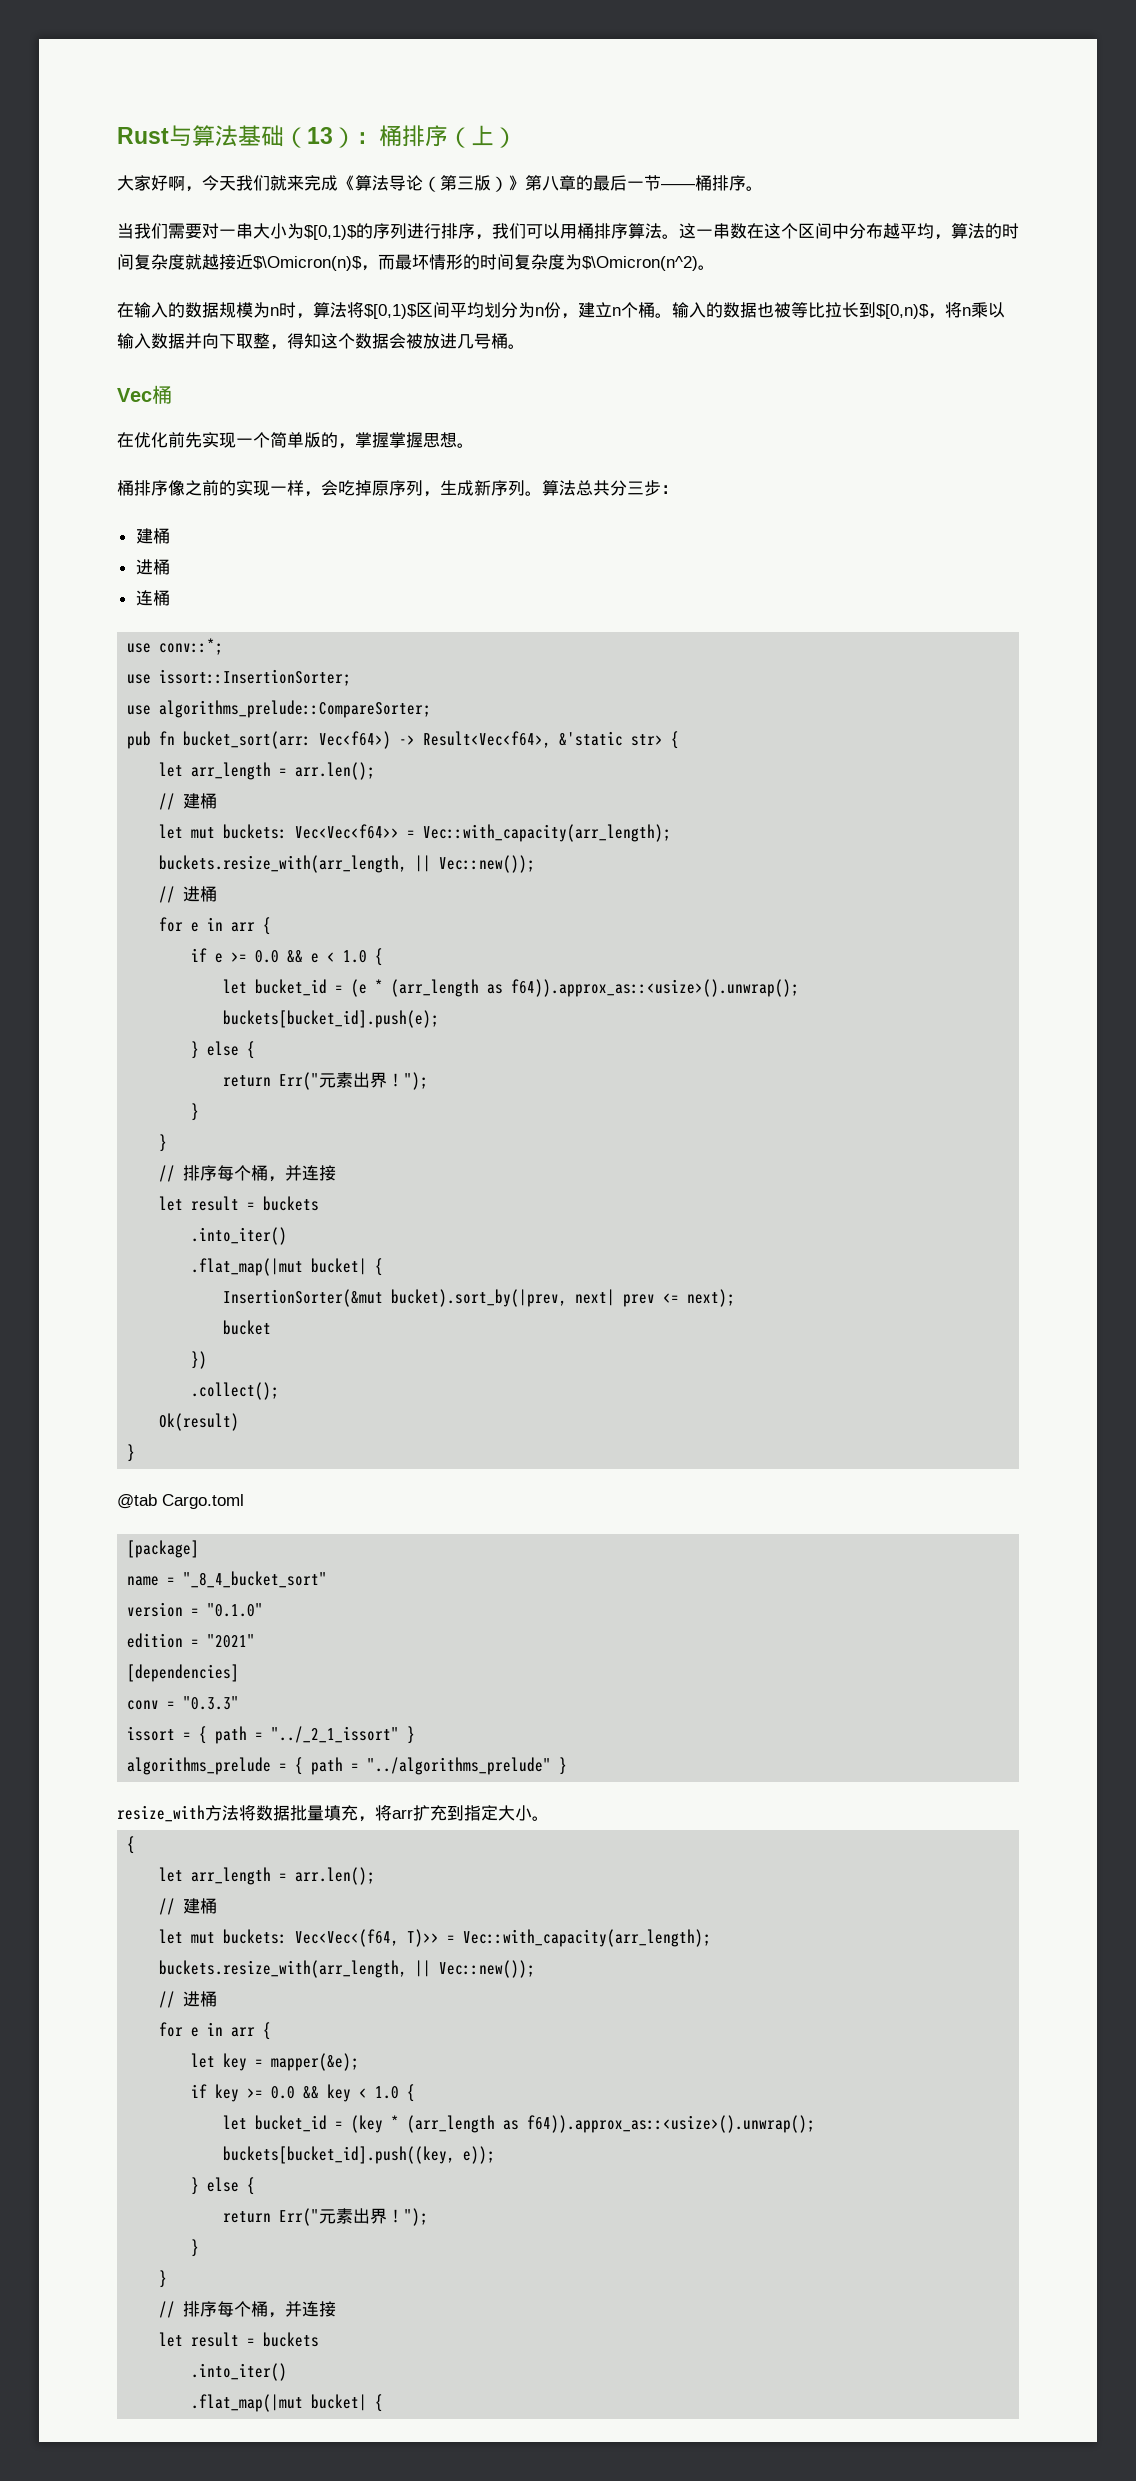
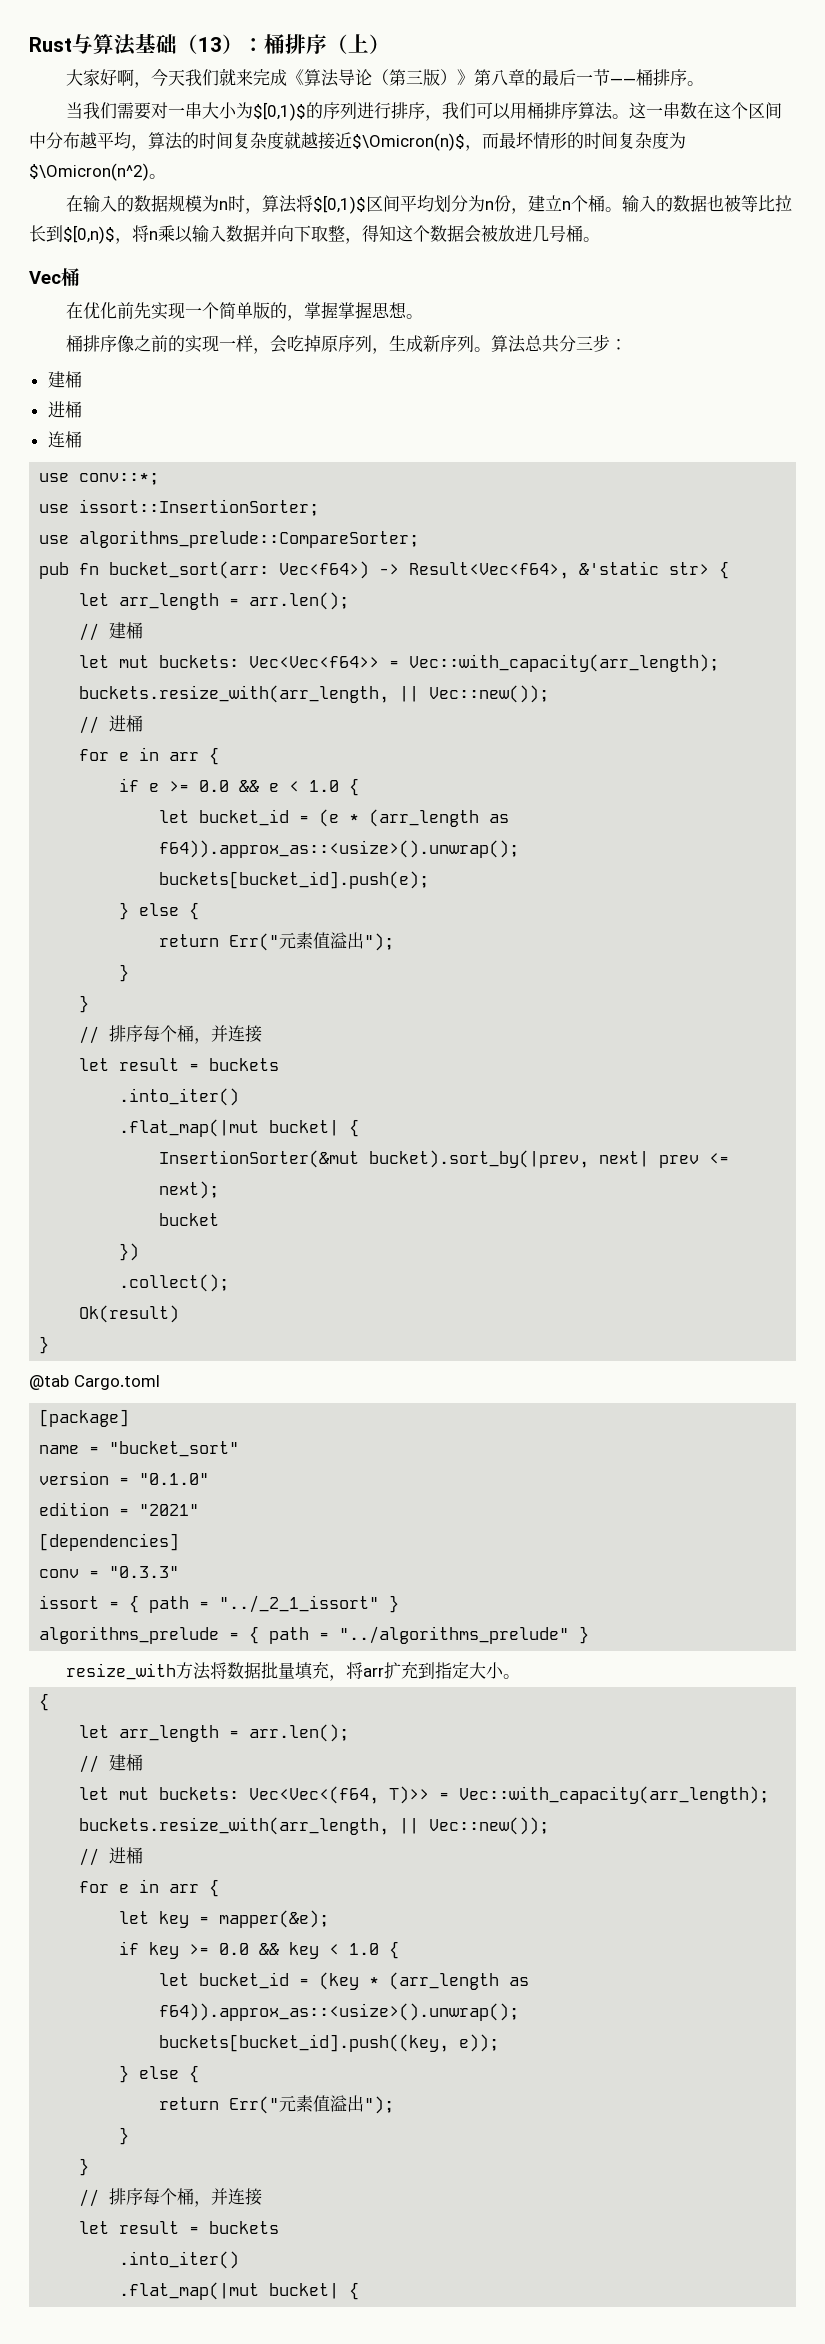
[353,1072,405,1088] 出界！ -> [313,932,365,949] 值溢出
[183,1571,328,1588] "_8_4_bucket_sort" -> [109,1441,240,1457] "bucket_sort"
[353,2208,405,2224] 出界！ -> [313,2095,365,2112] 值溢出

